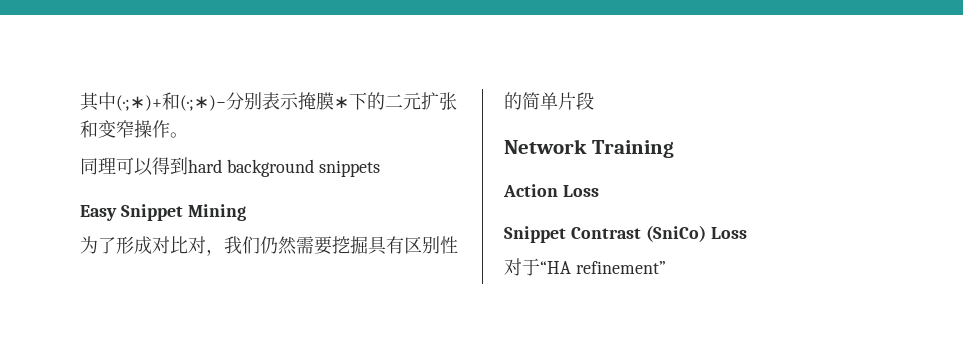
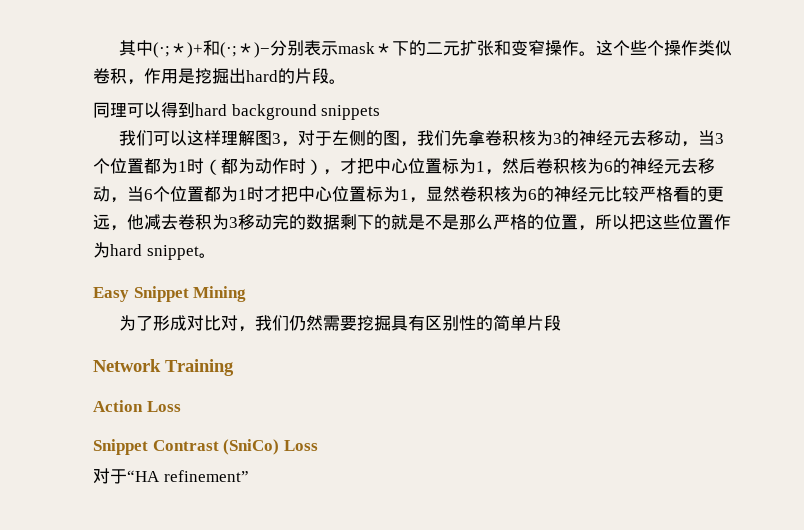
[298,92,349,110] 掩膜∗ -> [337,42,392,54] mask∗
(188, 135) none -> [595,40,732,56] [93,68,346,85] 这个些个操作类似卷积，作用是挖掘出hard的片段。
(380, 168) none -> [118,130,724,147] [93,158,715,175] [93,186,724,203] [93,214,731,231] [93,242,216,260] // 我们可以这样理解图3，对于左侧的图，我们先拿卷积核为3的神经元去移动，当3个位置都为1时（都为动作时），才把中心位置标为1，然后卷积核为6的神经元去移动，当6个位置都为1时才把中心位置标为1，显然卷积核为6的神经元比较严格看的更远，他减去卷积为3移动完的数据剩下的就是不是那么严格的位置，所以把这些位置作为hard snippet。

